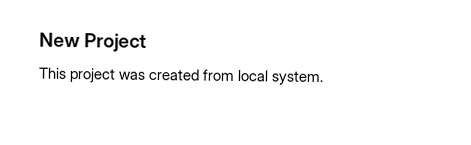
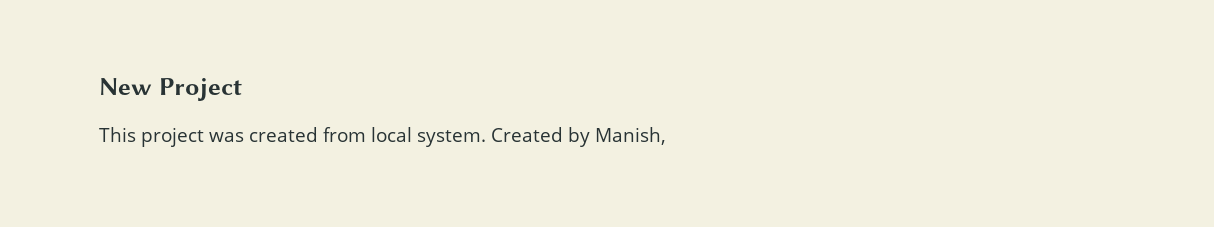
(325, 78) none -> [491,127,666,147] Created by Manish,

